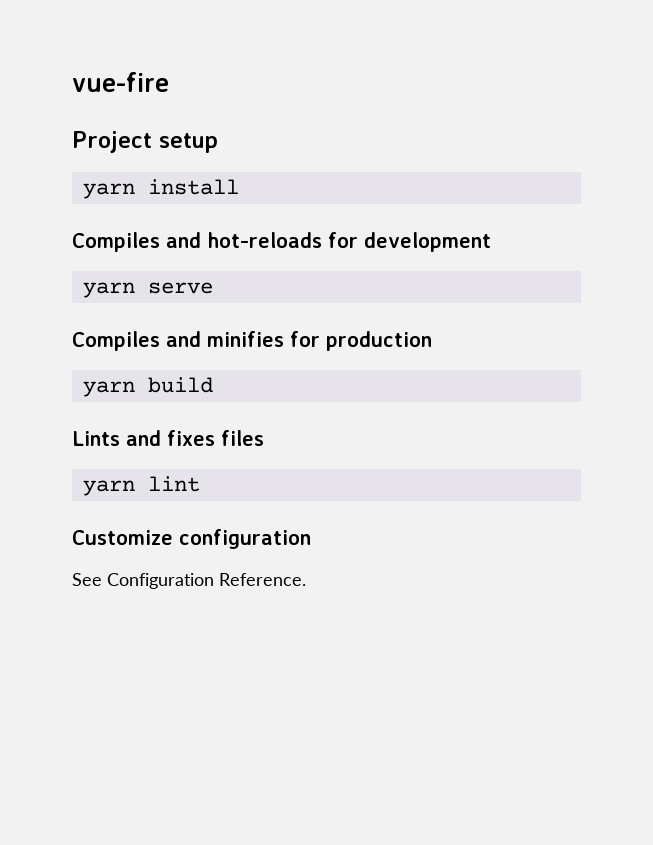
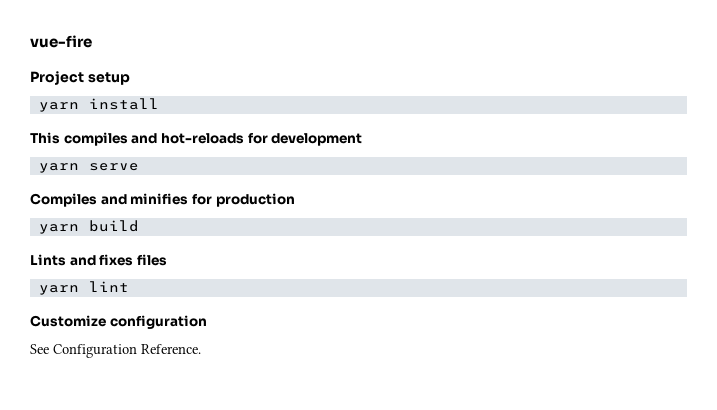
[72,232,160,252] Compiles -> [30,132,128,146] This compiles

